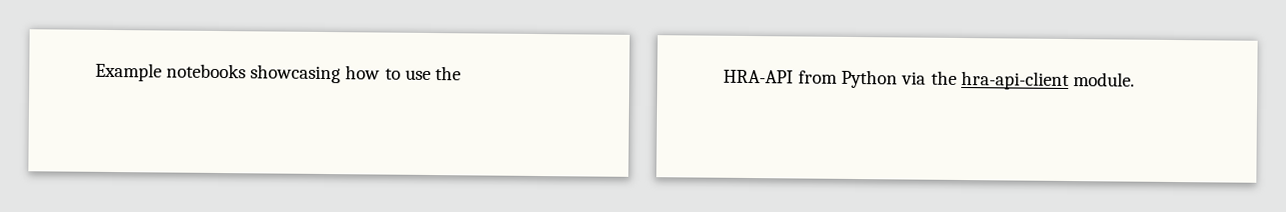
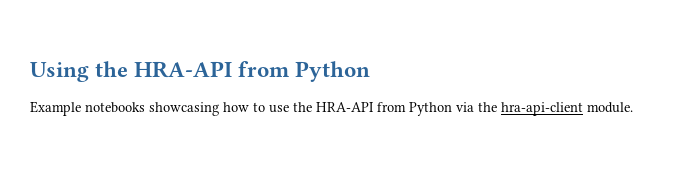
(95, 72) none -> [30,61,371,82] Using the HRA-API from Python //

